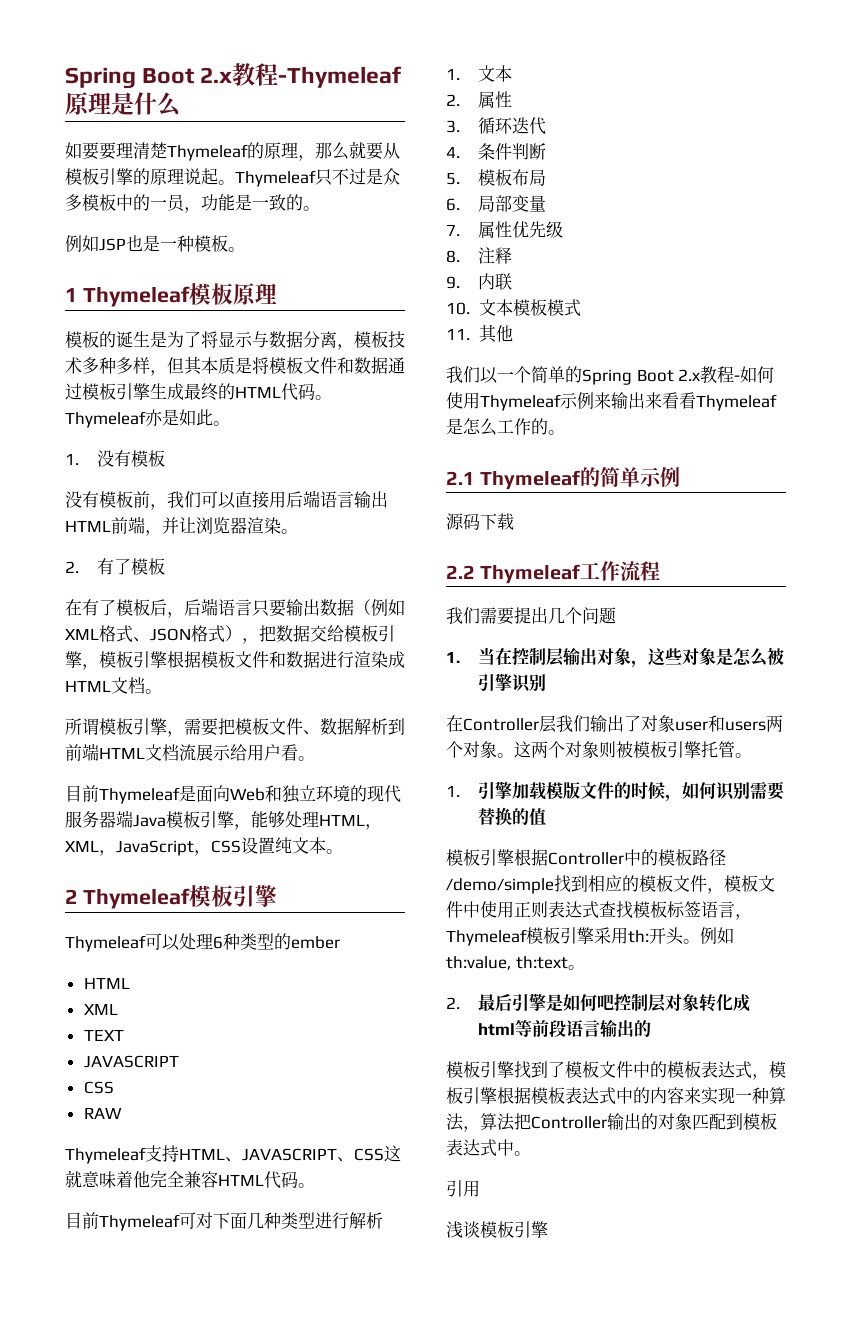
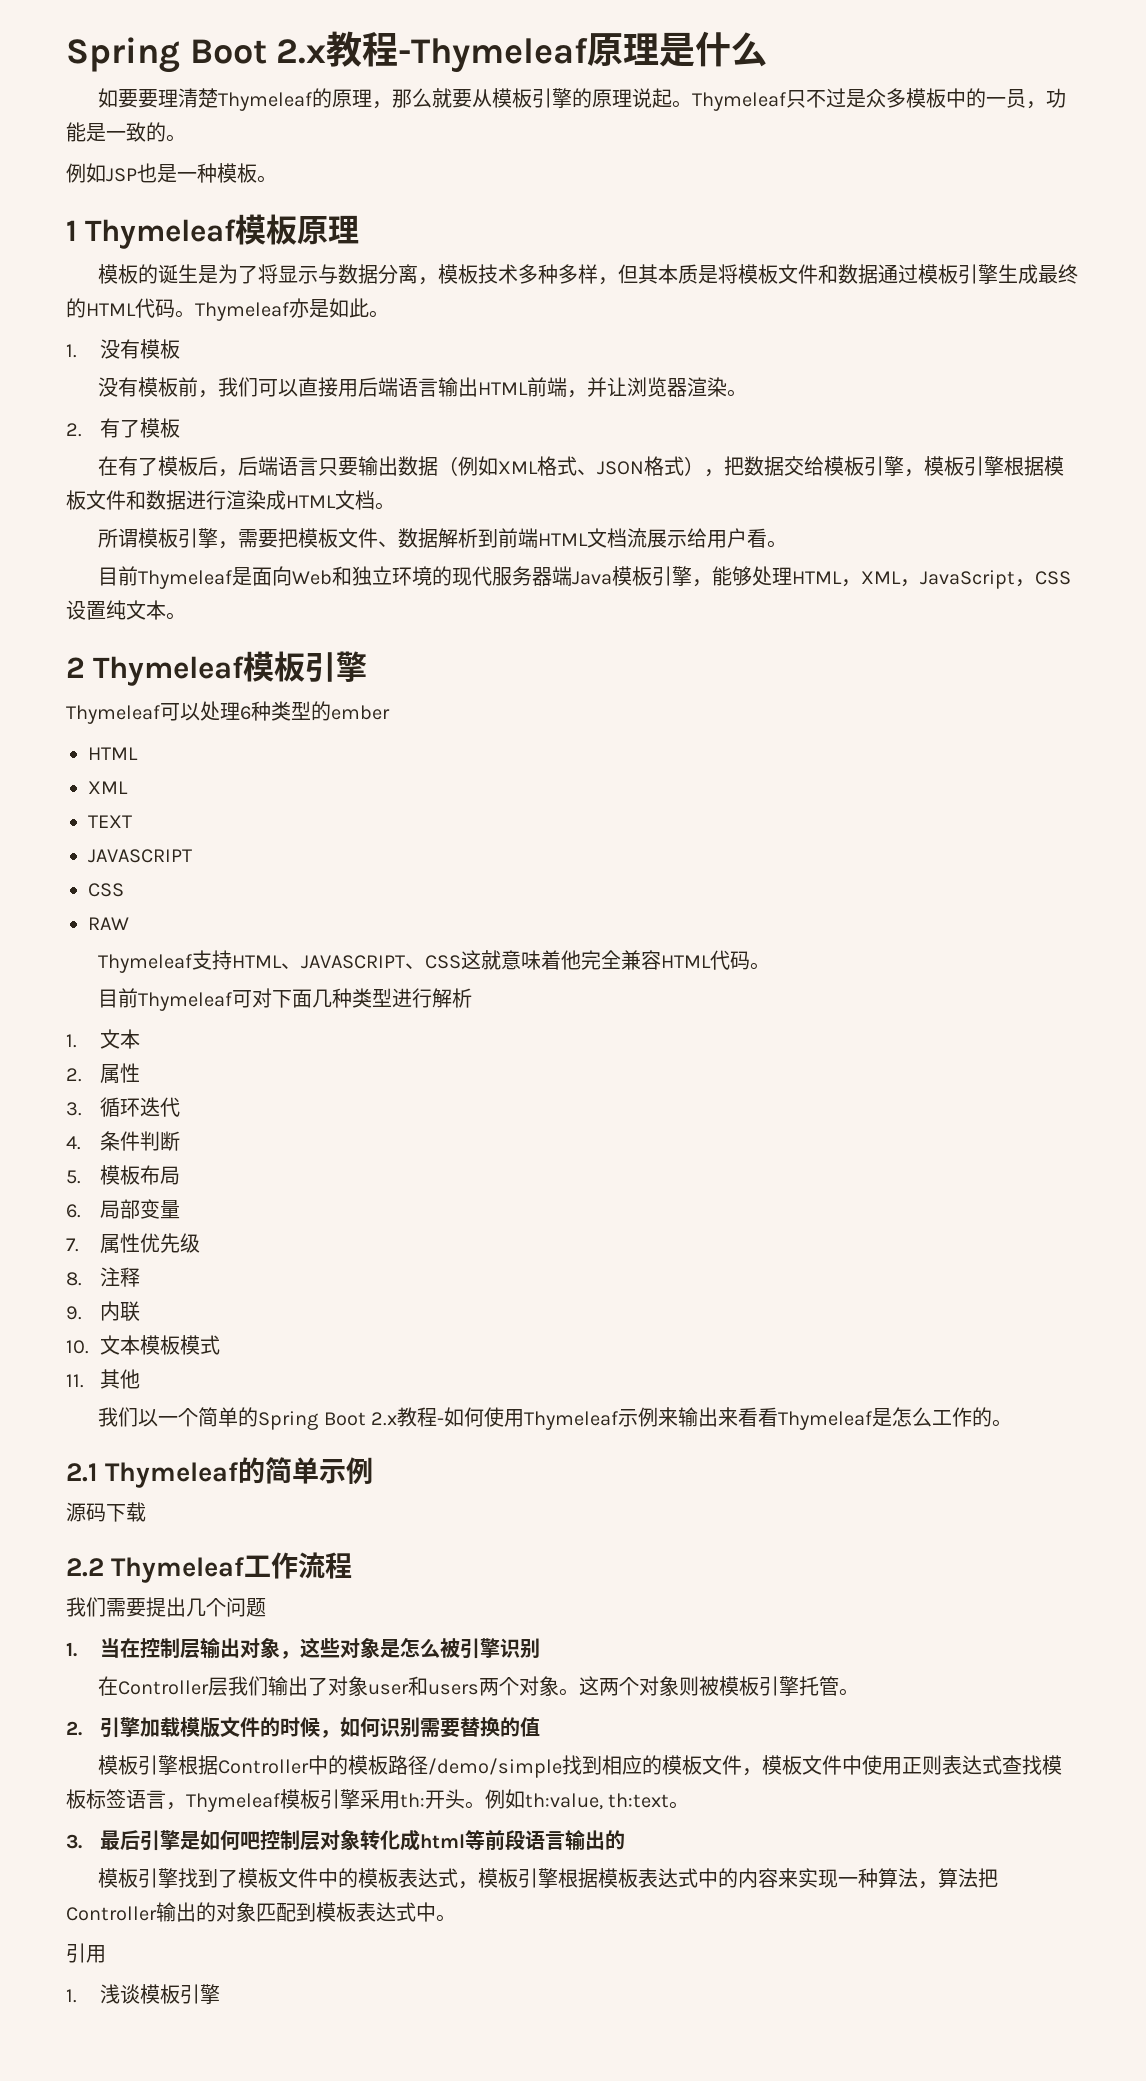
[446,785,460,797] 1. -> [66,1721,82,1736] 2.
[446,997,460,1009] 2. -> [66,1834,82,1849] 3.
(480, 1188) none -> [66,1989,77,2003] 1.

